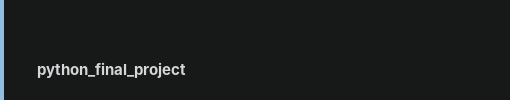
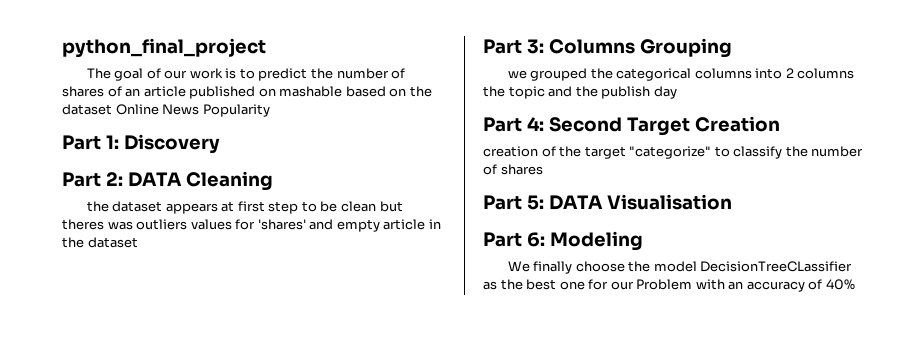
(186, 70) none -> [86,68,406,81] [62,86,432,99] [62,104,270,117] [62,134,220,154] [62,171,273,191] [86,201,403,214] [62,219,441,232] [62,237,138,248] [483,38,732,58] [507,68,855,81] [483,86,677,99] [483,116,780,136] [483,146,864,159] [483,164,543,175] [483,194,732,210] [483,231,643,251] [507,261,853,274] [483,279,855,292] // The goal of our work is to predict the number of shares of an article published on mashable based on the dataset Online News Popularity // Part 1: Discovery // Part 2: DATA Cleaning // the dataset appears at first step to be clean but theres was outliers values for 'shares' and empty article in the dataset // Part 3: Columns Grouping // we grouped the categorical columns into 2 columns the topic and the publish day // Part 4: Second Target Creation // creation of the target "categorize" to classify the number of shares // Part 5: DATA Visualisation // Part 6: Modeling // We finally choose the model DecisionTreeCLassifier as the best one for our Problem with an accuracy of 40%

